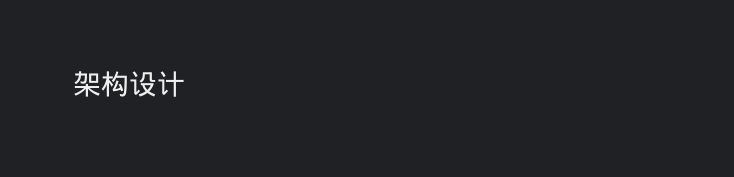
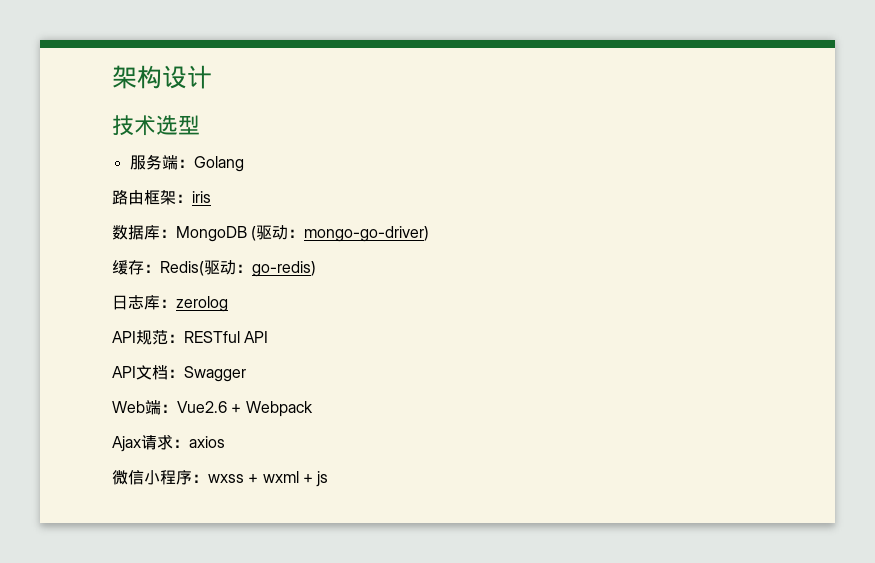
(185, 84) none -> [112,115,200,136] [129,154,244,172] [112,190,211,205] [112,225,430,242] [112,260,316,277] [112,295,228,312] [112,330,269,345] [112,365,246,382] [112,400,313,417] [112,434,225,452] [112,470,329,487] // 技术选型 // 服务端：Golang // 路由框架：iris // 数据库：MongoDB (驱动：mongo-go-driver) // 缓存：Redis(驱动：go-redis) // 日志库：zerolog // API规范：RESTful API // API文档：Swagger // Web端：Vue2.6 + Webpack // Ajax请求：axios // 微信小程序：wxss + wxml + js

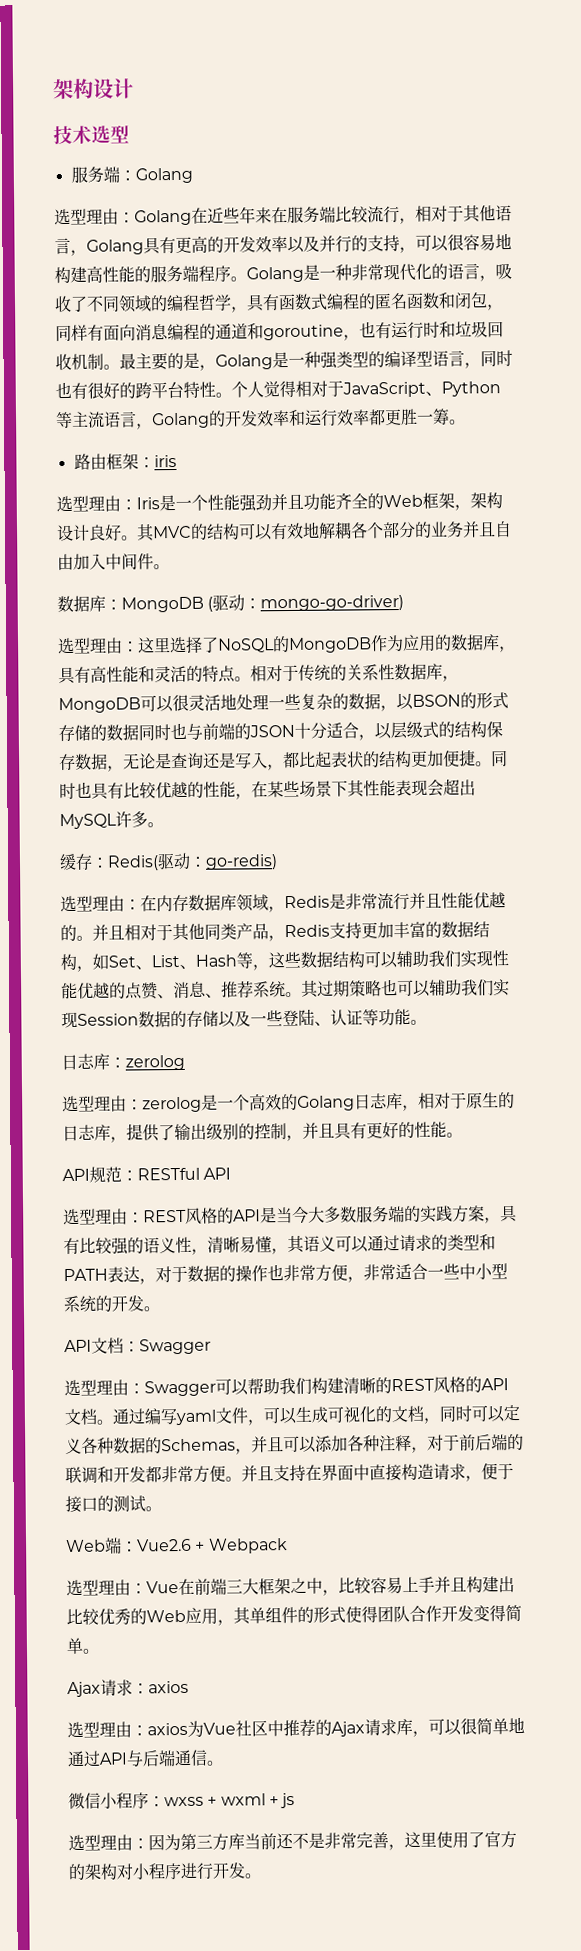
[112,190,211,205] 路由框架：iris -> [54,205,512,226] [54,233,512,256] [54,263,512,284] [54,292,504,313] [55,321,504,342] [55,349,513,371] [55,380,501,399] [55,408,466,430] [73,453,177,470] [56,492,503,513] [56,521,512,542] [57,553,170,571] 选型理由：Golang在近些年来在服务端比较流行，相对于其他语言，Golang具有更高的开发效率以及并行的支持，可以很容易地构建高性能的服务端程序。Golang是一种非常现代化的语言，吸收了不同领域的编程哲学，具有函数式编程的匿名函数和闭包，同样有面向消息编程的通道和goroutine，也有运行时和垃圾回收机制。最主要的是，Golang是一种强类型的编译型语言，同时也有很好的跨平台特性。个人觉得相对于JavaScript、Python等主流语言，Golang的开发效率和运行效率都更胜一筹。 // 路由框架：iris // 选型理由：Iris是一个性能强劲并且功能齐全的Web框架，架构设计良好。其MVC的结构可以有效地解耦各个部分的业务并且自由加入中间件。
(430, 234) none -> [57,634,516,655] [58,663,459,685] [58,692,509,714] [58,721,503,742] [59,749,508,772] [59,778,476,800] [59,811,164,830] // 选型理由：这里选择了NoSQL的MongoDB作为应用的数据库，具有高性能和灵活的特点。相对于传统的关系性数据库，MongoDB可以很灵活地处理一些复杂的数据，以BSON的形式存储的数据同时也与前端的JSON十分适合，以层级式的结构保存数据，无论是查询还是写入，都比起表状的结构更加便捷。同时也具有比较优越的性能，在某些场景下其性能表现会超出MySQL许多。
[112,295,228,312] 日志库：zerolog -> [60,892,506,913] [60,921,490,942] [60,950,509,972] [61,979,510,1000] [61,1008,427,1029] [61,1053,185,1071] [62,1092,515,1113] [62,1121,463,1143] 选型理由：在内存数据库领域，Redis是非常流行并且性能优越的。并且相对于其他同类产品，Redis支持更加丰富的数据结构，如Set、List、Hash等，这些数据结构可以辅助我们实现性能优越的点赞、消息、推荐系统。其过期策略也可以辅助我们实现Session数据的存储以及一些登陆、认证等功能。 // 日志库：zerolog // 选型理由：zerolog是一个高效的Golang日志库，相对于原生的日志库，提供了输出级别的控制，并且具有更好的性能。
[112,365,246,382] API文档：Swagger -> [63,1204,518,1226] [63,1234,496,1255] [63,1263,508,1285] [63,1295,160,1313] [64,1337,211,1355] [64,1376,509,1397] [64,1404,520,1426] [65,1433,524,1455] [65,1463,514,1484] [65,1495,162,1514] 选型理由：REST风格的API是当今大多数服务端的实践方案，具有比较强的语义性，清晰易懂，其语义可以通过请求的类型和PATH表达，对于数据的操作也非常方便，非常适合一些中小型系统的开发。 // API文档：Swagger // 选型理由：Swagger可以帮助我们构建清晰的REST风格的API文档。通过编写yaml文件，可以生成可视化的文档，同时可以定义各种数据的Schemas，并且可以添加各种注释，对于前后端的联调和开发都非常方便。并且支持在界面中直接构造请求，便于接口的测试。
[112,434,225,452] Ajax请求：axios -> [66,1576,515,1597] [66,1604,522,1626] [66,1637,100,1655] [67,1679,189,1698] [67,1716,525,1739] [67,1749,224,1768] 选型理由：Vue在前端三大框架之中，比较容易上手并且构建出比较优秀的Web应用，其单组件的形式使得团队合作开发变得简单。 // Ajax请求：axios // 选型理由：axios为Vue社区中推荐的Ajax请求库，可以很简单地通过API与后端通信。
(329, 479) none -> [68,1831,517,1852] [68,1862,262,1881] // 选型理由：因为第三方库当前还不是非常完善，这里使用了官方的架构对小程序进行开发。

